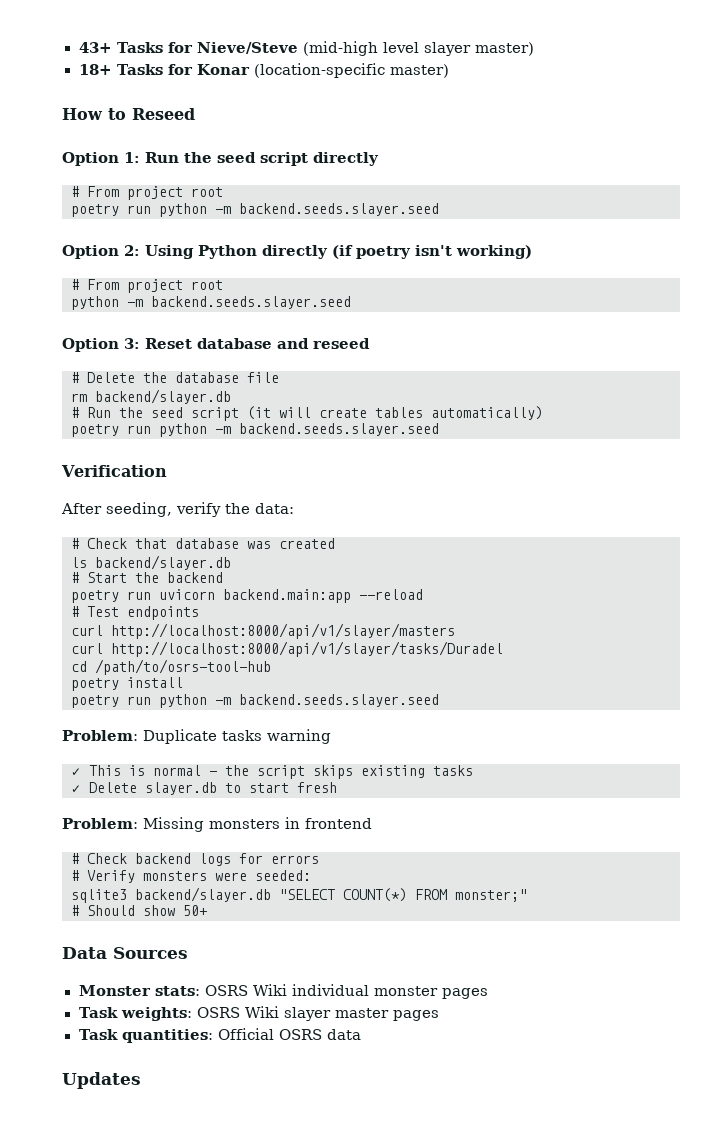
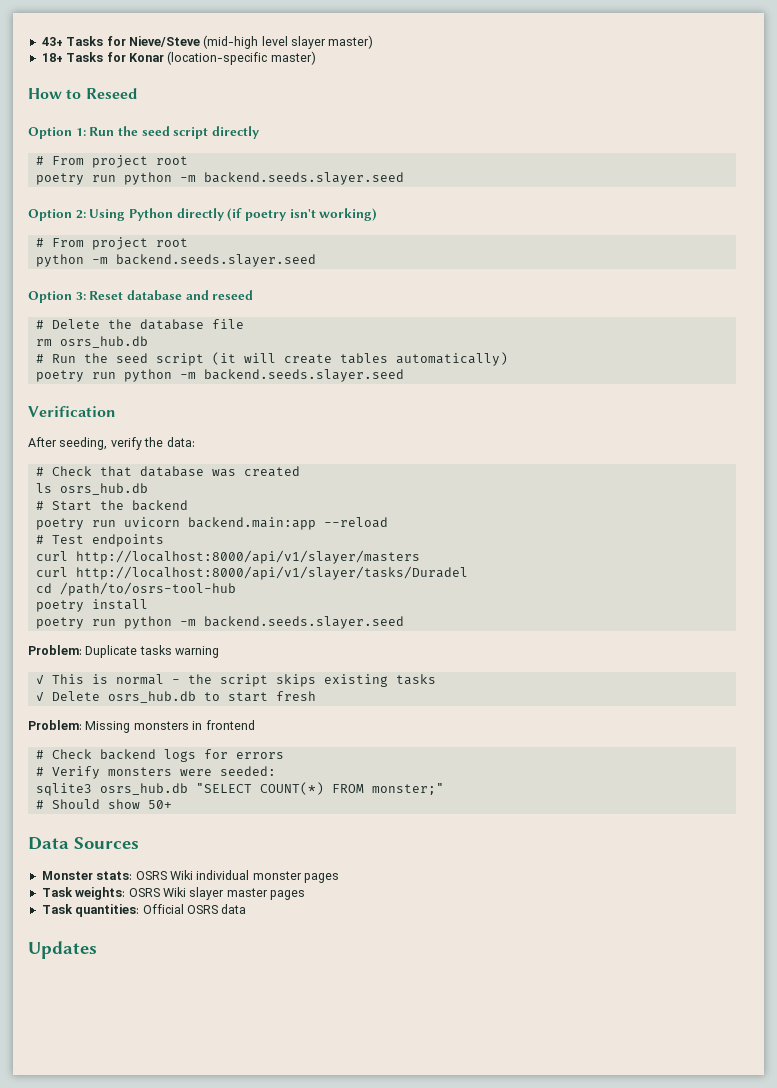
[95,389,231,404] backend/slayer.db -> [59,336,148,348] osrs_hub.db
[95,555,231,570] backend/slayer.db -> [59,483,148,495] osrs_hub.db
[145,782,217,795] slayer.db -> [107,691,196,703] osrs_hub.db
[135,887,271,902] backend/slayer.db -> [99,783,188,795] osrs_hub.db

